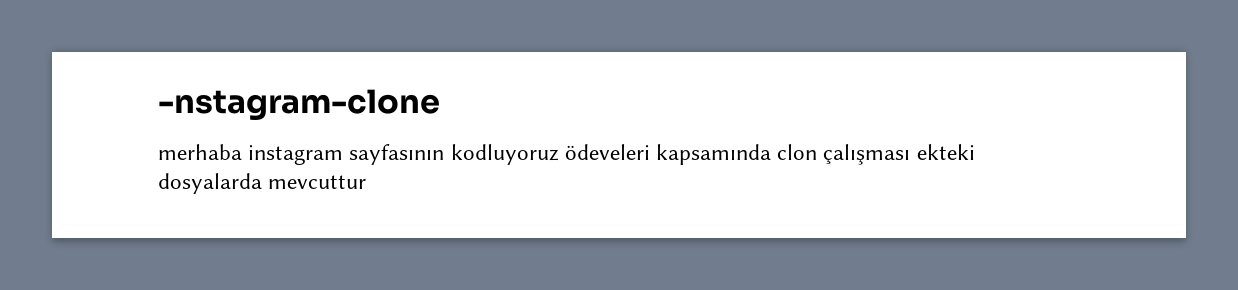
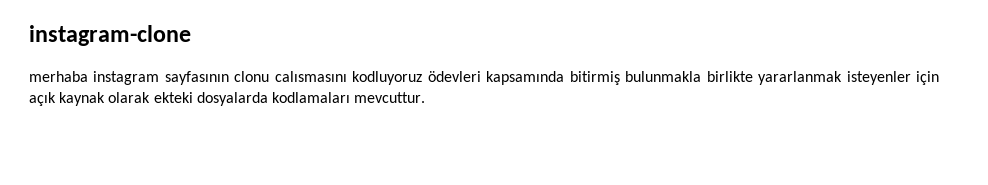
[158,89,440,120] -nstagram-clone -> [29,25,191,46] instagram-clone
[450,144,975,165] [158,173,367,194] kodluyoruz ödeveleri kapsamında clon çalışması ekteki dosyalarda mevcuttur -> [234,71,939,85] [29,92,426,106] clonu calısmasını kodluyoruz ödevleri kapsamında bitirmiş bulunmakla birlikte yararlanmak isteyenler için açık kaynak olarak ekteki dosyalarda kodlamaları mevcuttur.

